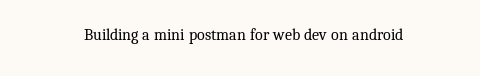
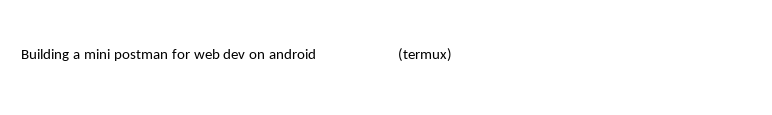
(404, 34) none -> [398,48,452,62] (termux)

